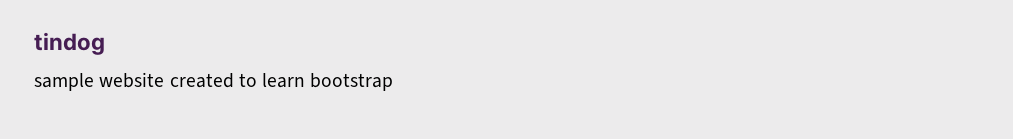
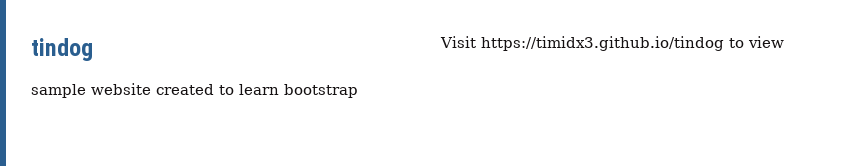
(394, 82) none -> [440,36,784,51] // Visit https://timidx3.github.io/tindog to view

